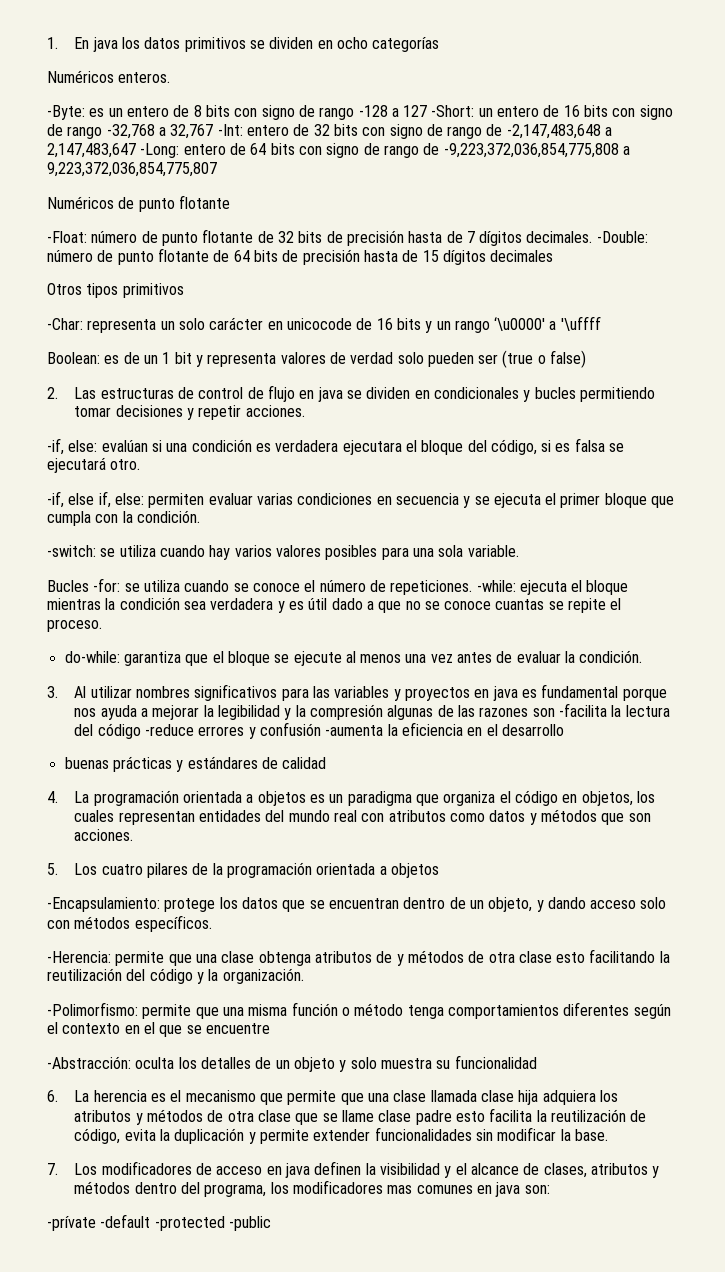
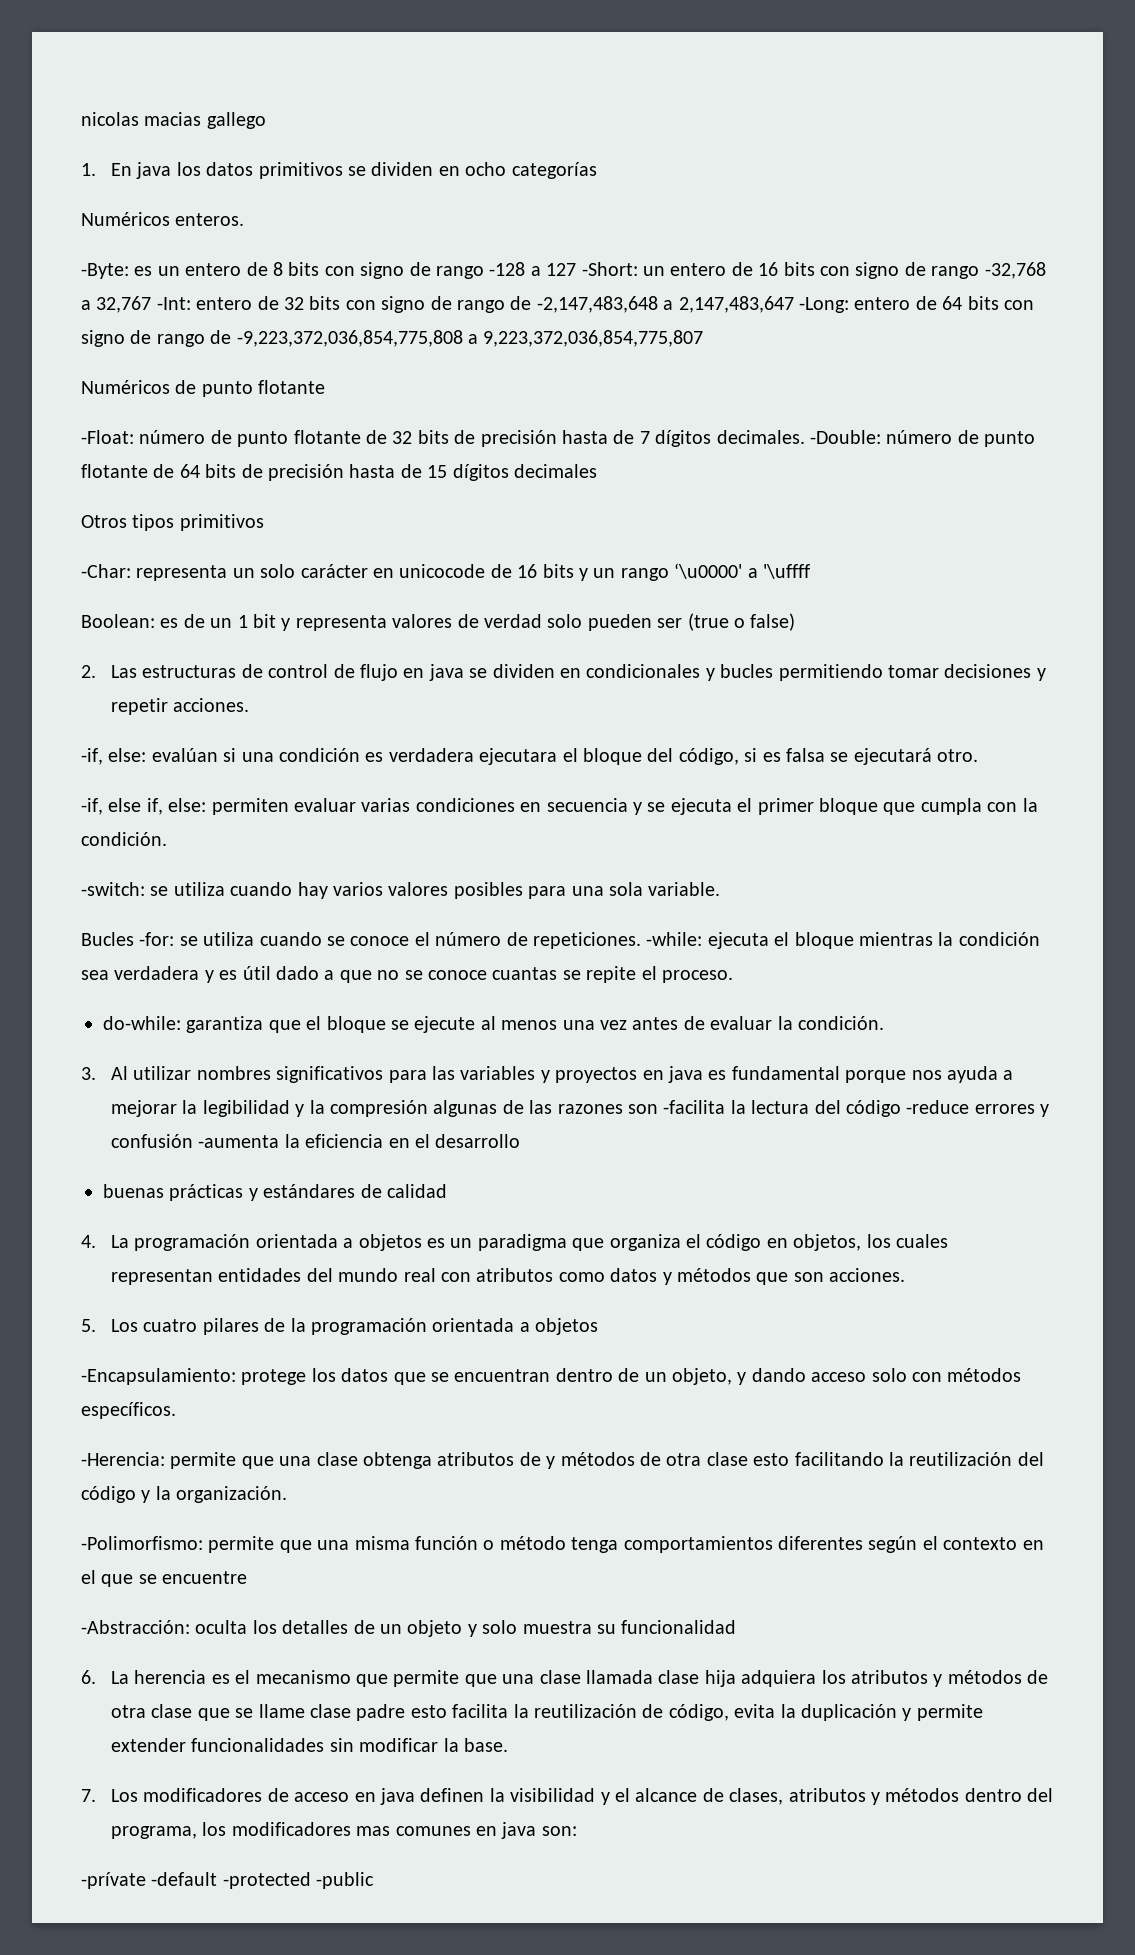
(47, 43) none -> [81,112,266,129] nicolas macias gallego //

